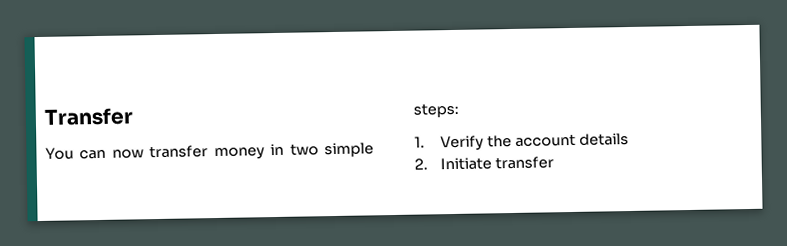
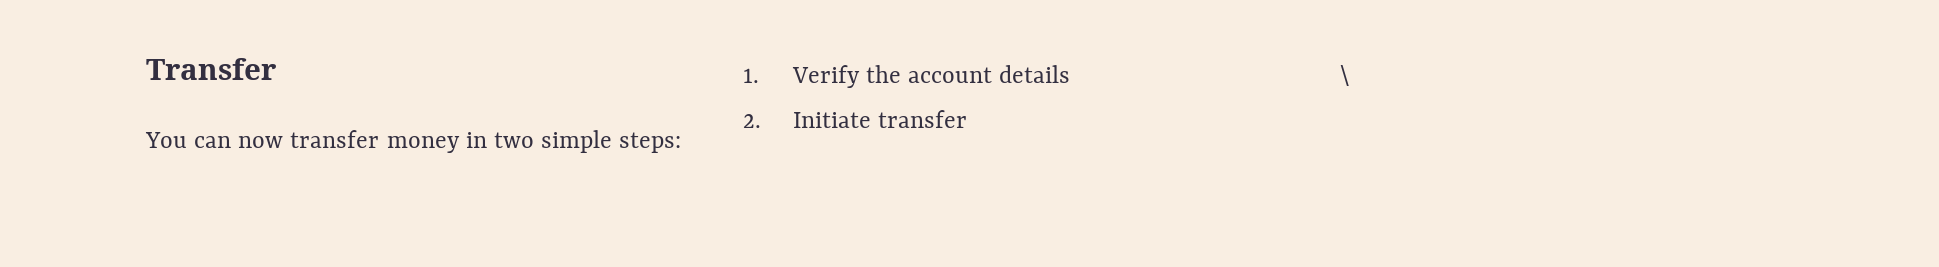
(554, 163) none -> [1340,65,1349,86] // \

